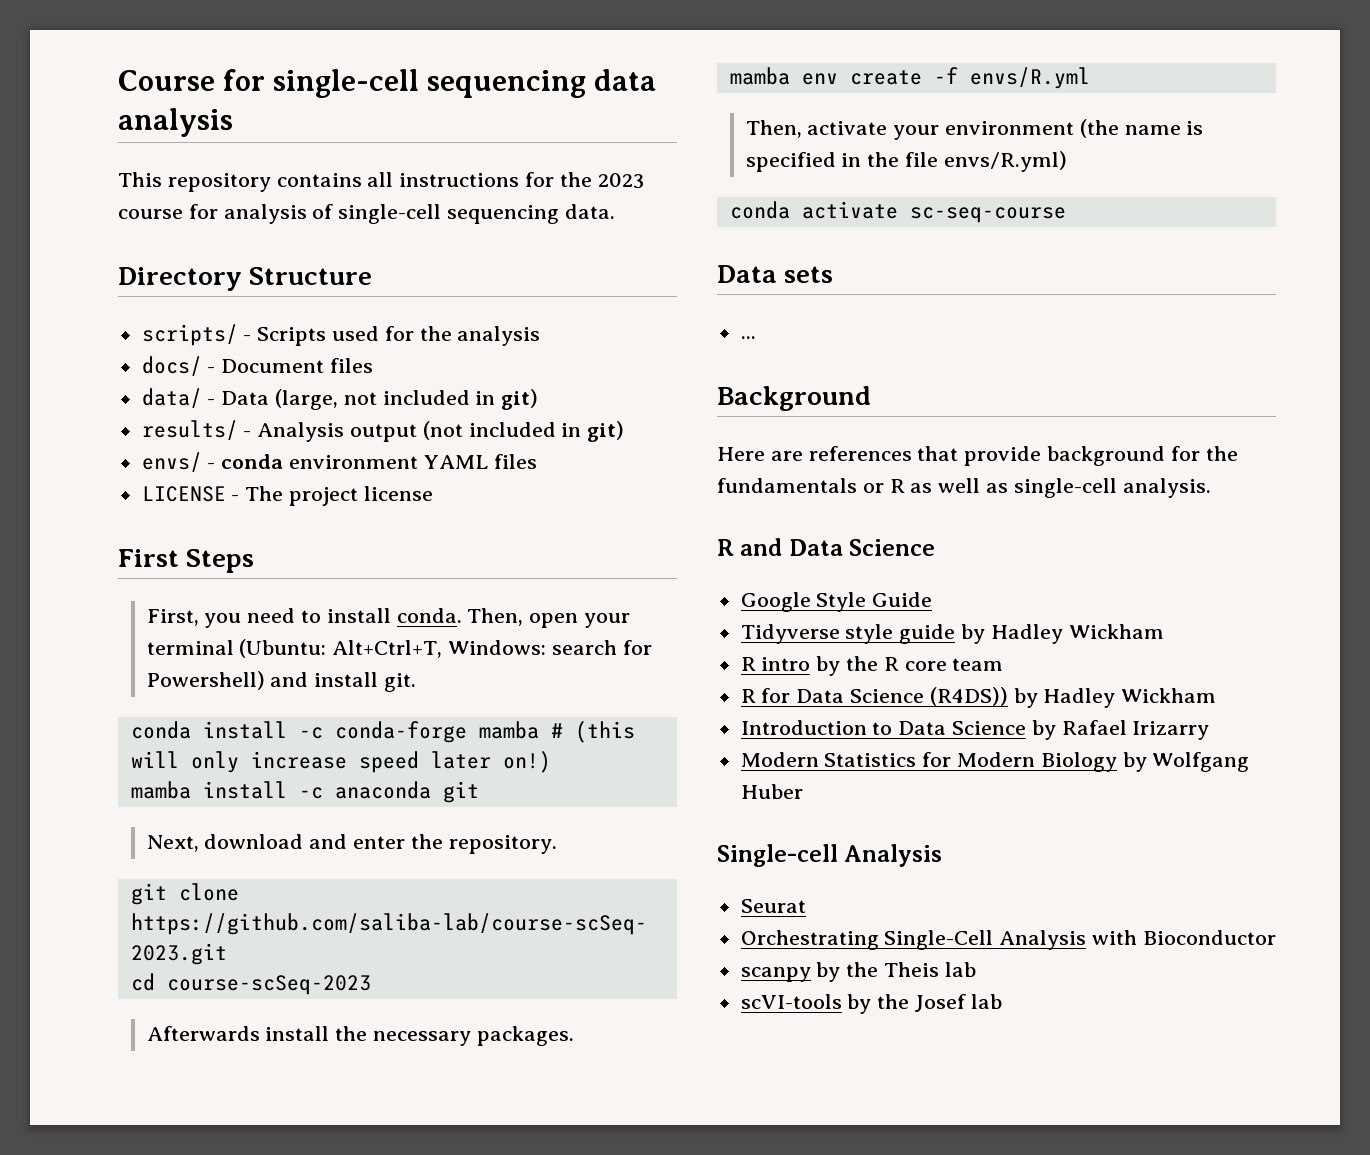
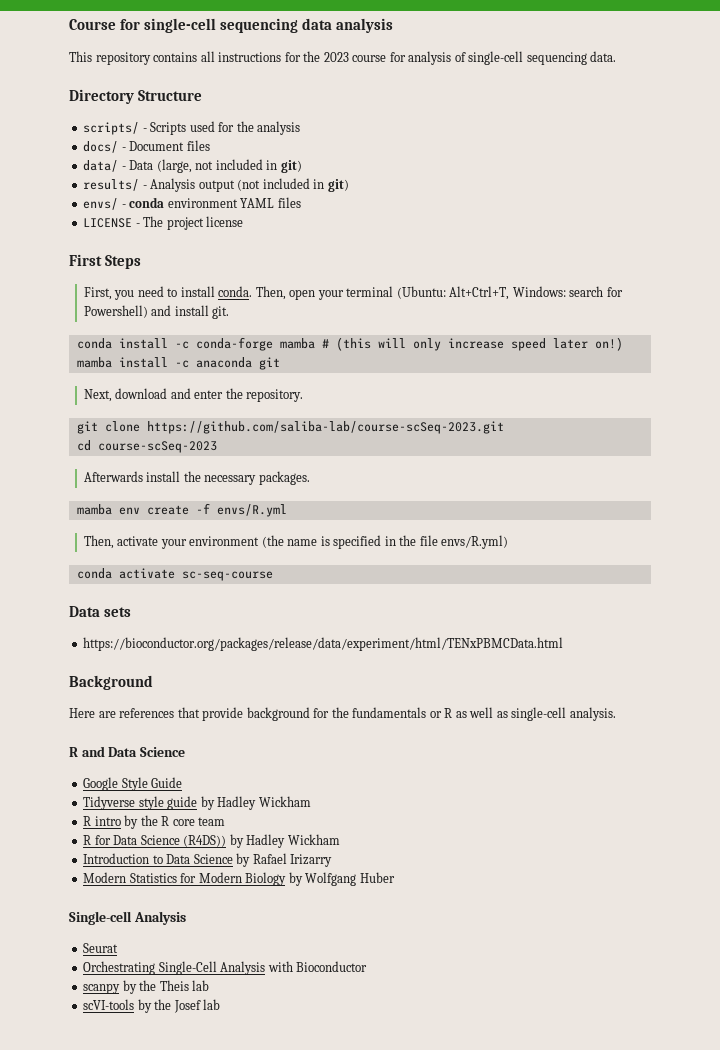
[740,336,756,339] ... -> [83,637,564,651] https://bioconductor.org/packages/release/data/experiment/html/TENxPBMCData.html

